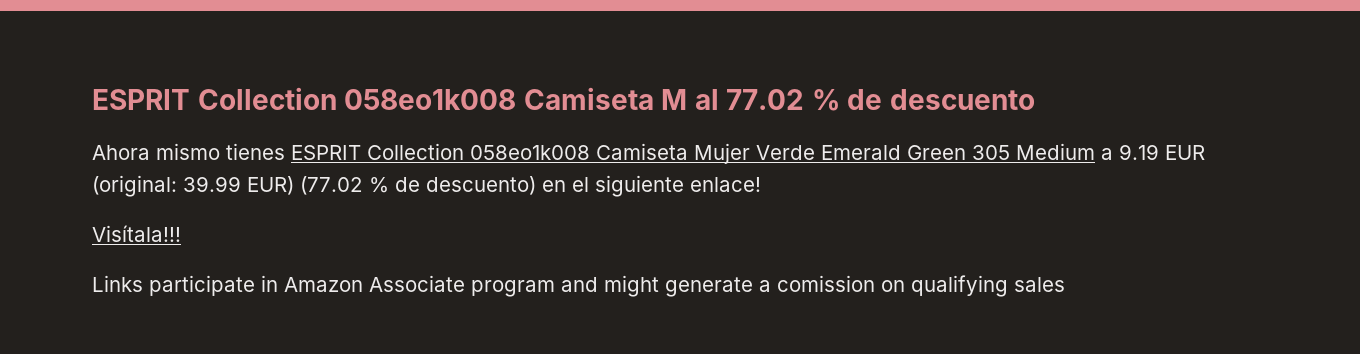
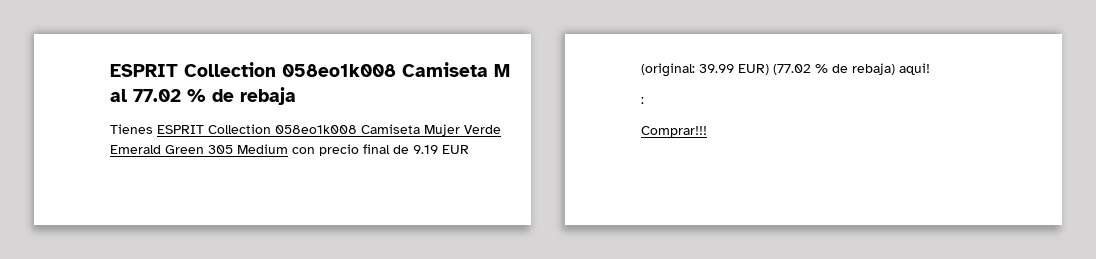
[890,89,1036,110] [92,143,285,160] descuento // Ahora mismo tienes -> [240,87,296,105] [110,124,153,134] rebaja // Tienes
[1101,148,1113,160] a -> [292,144,409,156] con precio final de
[426,175,761,197] [92,225,181,242] [92,275,1065,297] descuento) en el siguiente enlace! // Visítala!!! // Links participate in Amazon Associate program and might generate a comission on qualifying sales -> [852,63,930,75] [641,97,644,104] [641,126,707,137] rebaja) aqui! // : // Comprar!!!

